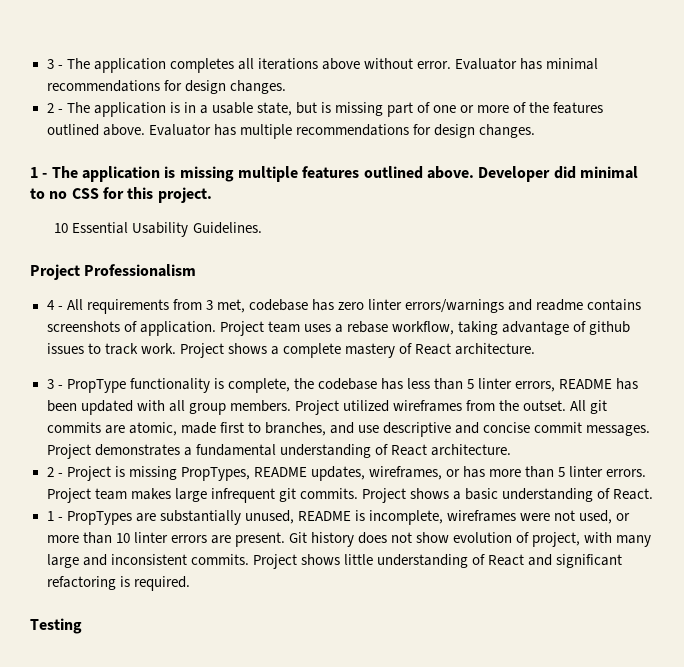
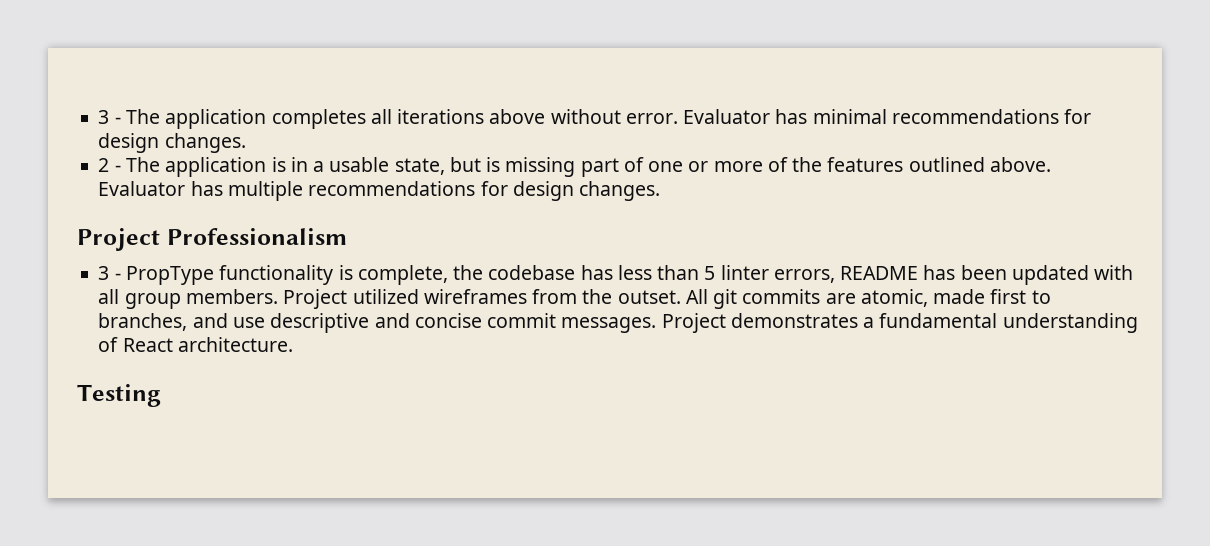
[30,166,638,182] [30,187,212,203] [54,222,262,237] [30,264,197,280] [46,299,642,314] [46,321,631,336] [46,343,536,358] 1 - The application is missing multiple features outlined above. Developer did minimal to no CSS for this project. // 10 Essential Usability Guidelines. // Project Professionalism // 4 - All requirements from 3 met, codebase has zero linter errors/warnings and readme contains screenshots of application. Project team uses a rebase workflow, taking advantage of github issues to track work. Project shows a complete mastery of React architecture. -> [77,228,347,251] Project Professionalism
[46,466,647,481] [46,488,654,503] [46,510,631,525] [46,532,652,547] [46,554,623,569] [46,576,190,591] // 2 - Project is missing PropTypes, README updates, wireframes, or has more than 5 linter errors. Project team makes large infrequent git commits. Project shows a basic understanding of React. // 1 - PropTypes are substantially unused, README is incomplete, wireframes were not used, or more than 10 linter errors are present. Git history does not show evolution of project, with many large and inconsistent commits. Project shows little understanding of React and significant refactoring is required. -> (293, 344) none

